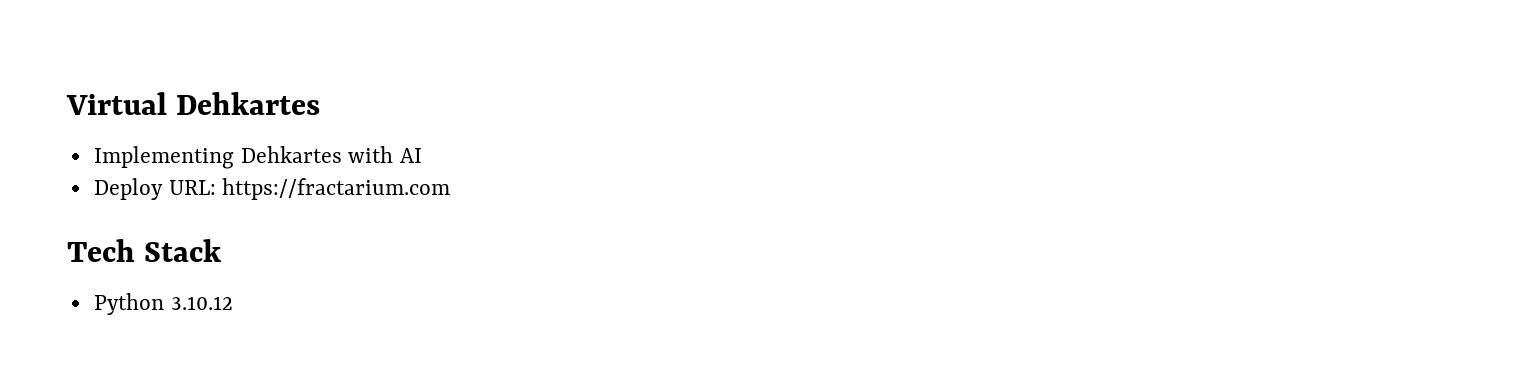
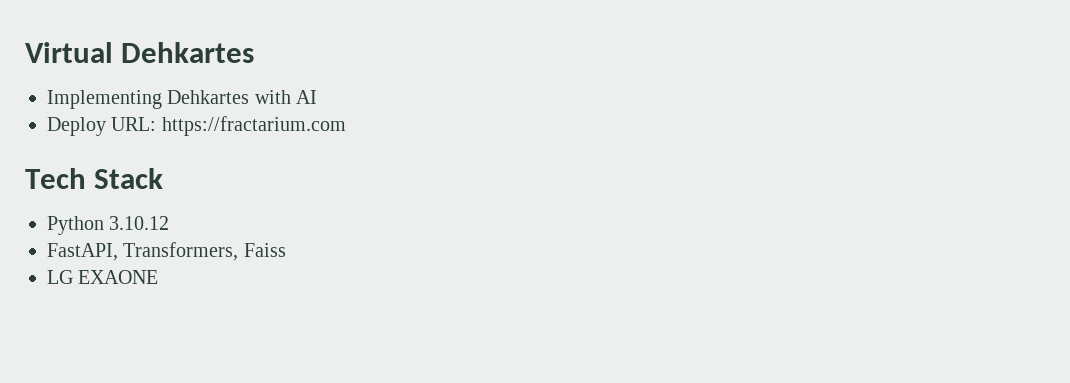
(233, 303) none -> [47,242,286,261] [47,270,159,284] // FastAPI, Transformers, Faiss // LG EXAONE

